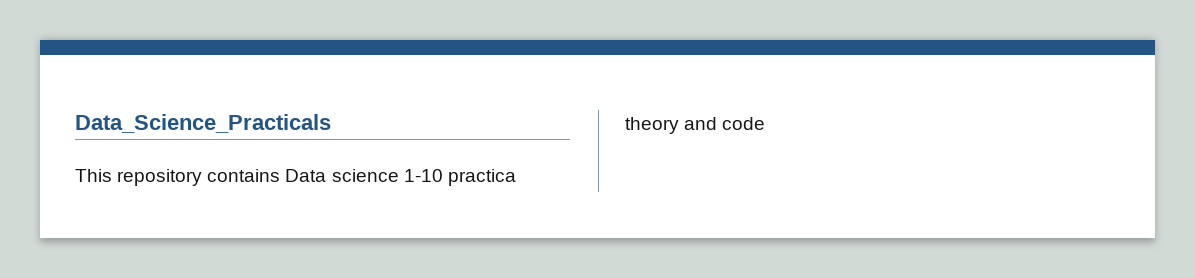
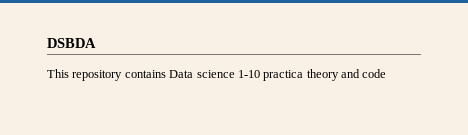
[75,114,331,133] Data_Science_Practicals -> [47,38,96,48] DSBDA

